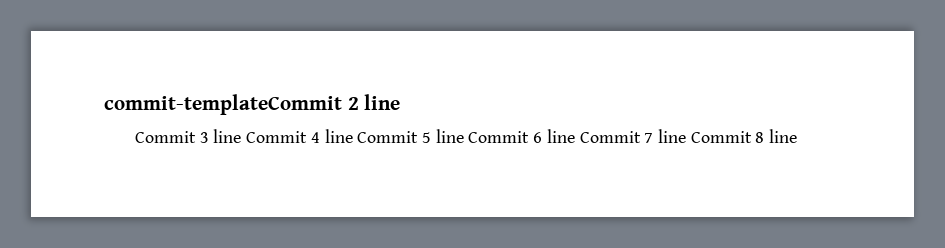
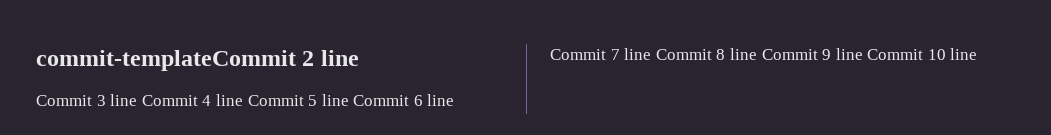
(798, 136) none -> [761,48,978,60] Commit 9 line Commit 10 line

